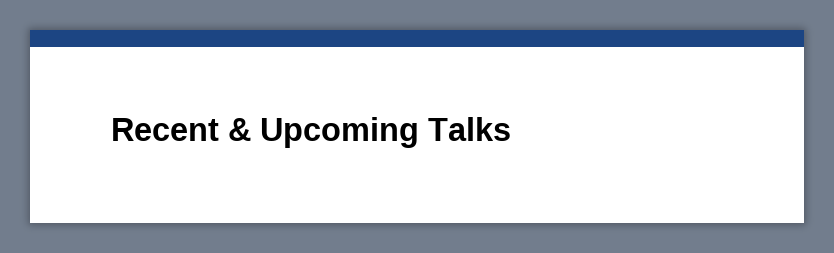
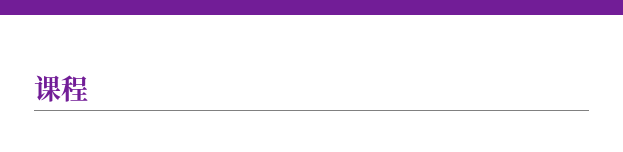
[111,117,511,148] Recent & Upcoming Talks -> [34,75,88,102] 课程

